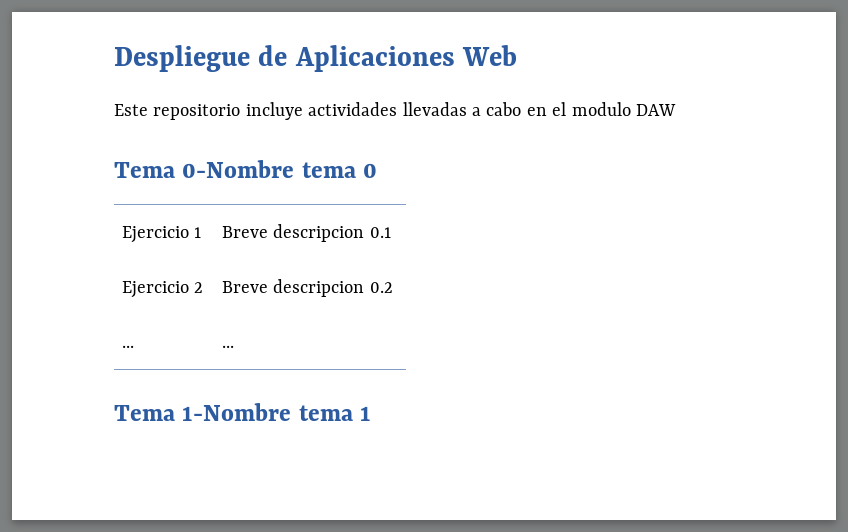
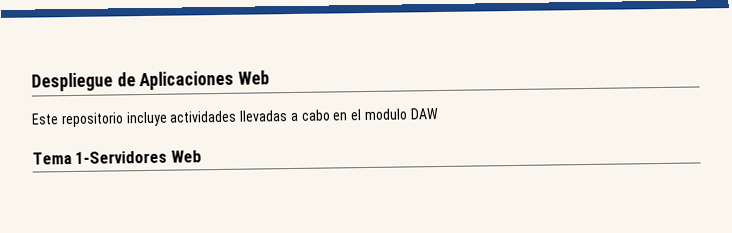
[182,160,377,178] [122,226,202,243] [222,224,391,242] [122,281,204,298] [222,279,393,297] [122,345,135,348] [222,345,235,348] [114,403,371,421] 0-Nombre tema 0 // Ejercicio 1 | Breve descripcion 0.1 // Ejercicio 2 | Breve descripcion 0.2 // ... | ... // Tema 1-Nombre tema 1 -> [75,150,202,164] 1-Servidores Web

